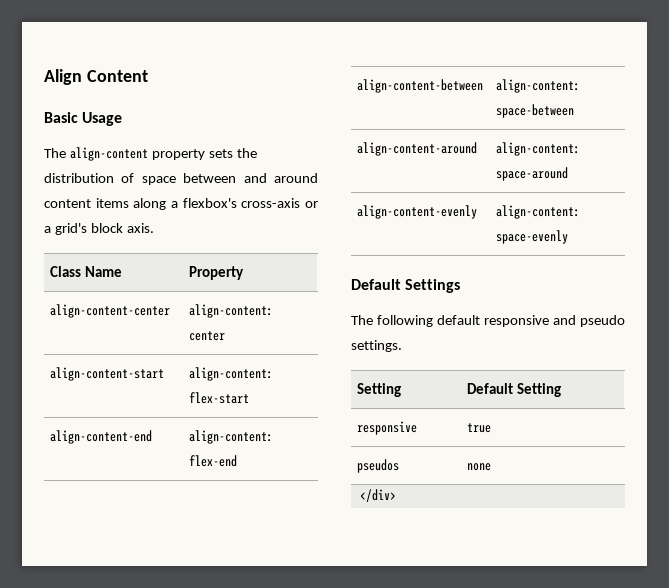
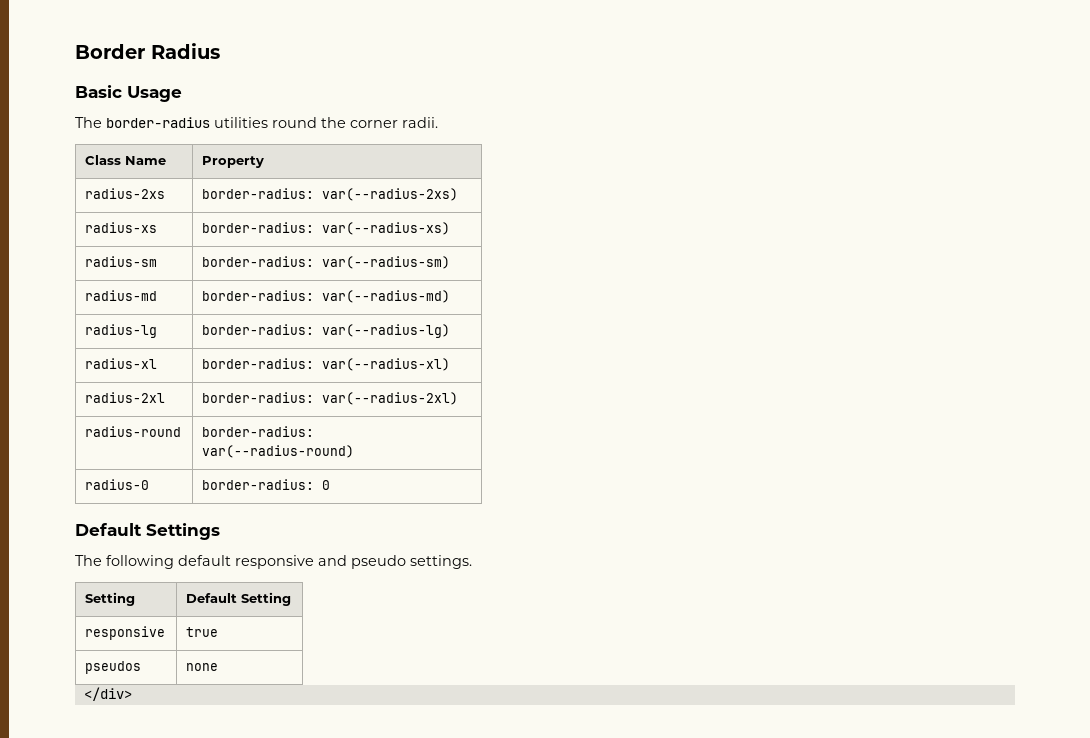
[44,69,148,85] Align Content -> [75,43,220,59] Border Radius
[69,147,257,161] [44,173,318,185] [44,198,318,210] [44,223,154,235] [50,266,123,277] [189,266,245,280] [50,304,171,318] [189,304,274,318] [189,331,226,341] [50,367,165,381] [189,367,274,381] [189,392,250,404] [50,430,153,444] [189,430,274,444] [189,455,238,467] [357,79,484,93] [496,79,581,93] [496,104,575,118] [357,142,478,156] [496,142,581,156] [496,167,569,181] [357,205,478,219] [496,205,581,219] [496,230,569,244] align-content property sets the distribution of space between and around content items along a flexbox's cross-axis or a grid's block axis. // Class Name | Property // align-content-center | align-content: center // align-content-start | align-content: flex-start // align-content-end | align-content: flex-end // align-content-between | align-content: space-between // align-content-around | align-content: space-around // align-content-evenly | align-content: space-evenly -> [106,117,438,128] [85,155,167,165] [202,156,265,168] [85,188,166,199] [202,188,459,201] [85,222,158,233] [202,222,451,235] [85,256,158,267] [202,256,451,269] [85,290,158,301] [202,290,451,303] [85,324,158,338] [202,324,451,338] [85,358,158,369] [202,358,451,371] [85,392,166,403] [202,392,459,405] [85,426,182,437] [202,426,315,437] [202,445,355,458] [85,479,150,490] [202,479,331,490] border-radius utilities round the corner radii. // Class Name | Property // radius-2xs | border-radius: var(--radius-2xs) // radius-xs | border-radius: var(--radius-xs) // radius-sm | border-radius: var(--radius-sm) // radius-md | border-radius: var(--radius-md) // radius-lg | border-radius: var(--radius-lg) // radius-xl | border-radius: var(--radius-xl) // radius-2xl | border-radius: var(--radius-2xl) // radius-round | border-radius: var(--radius-round) // radius-0 | border-radius: 0

